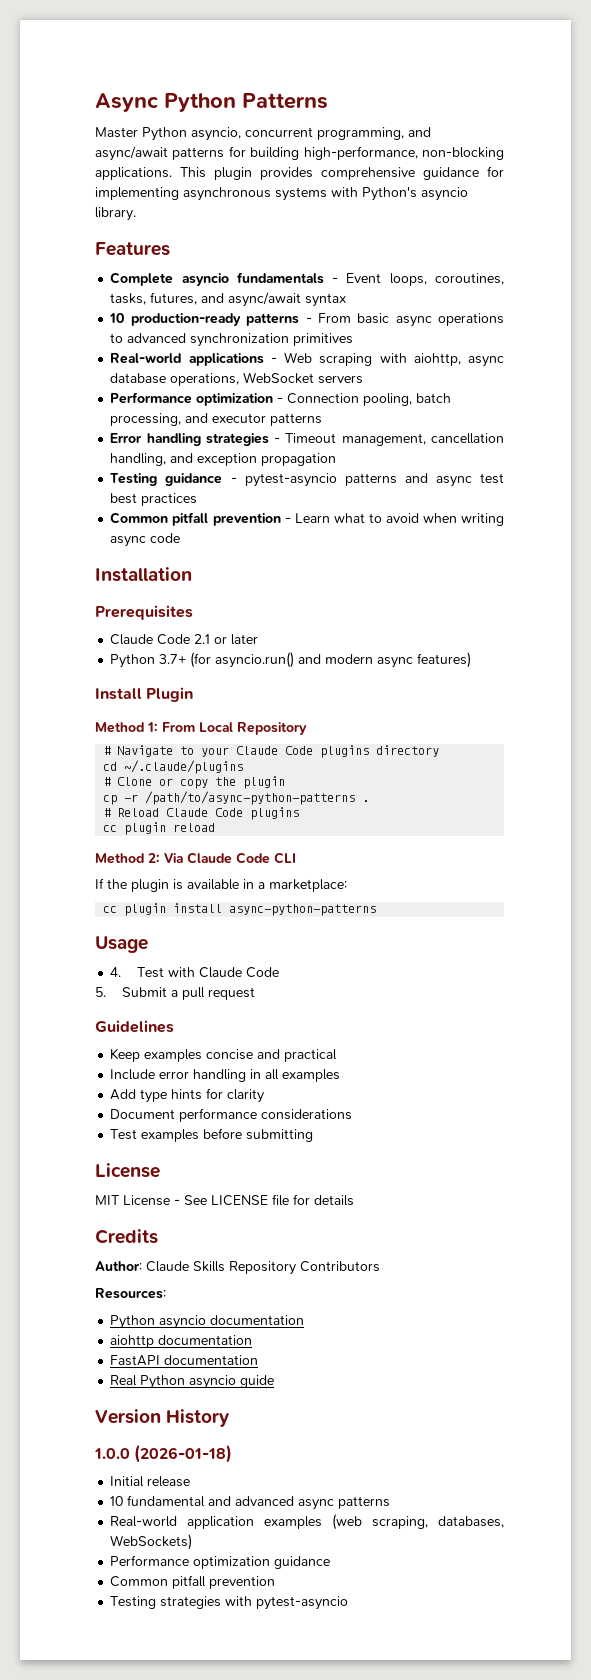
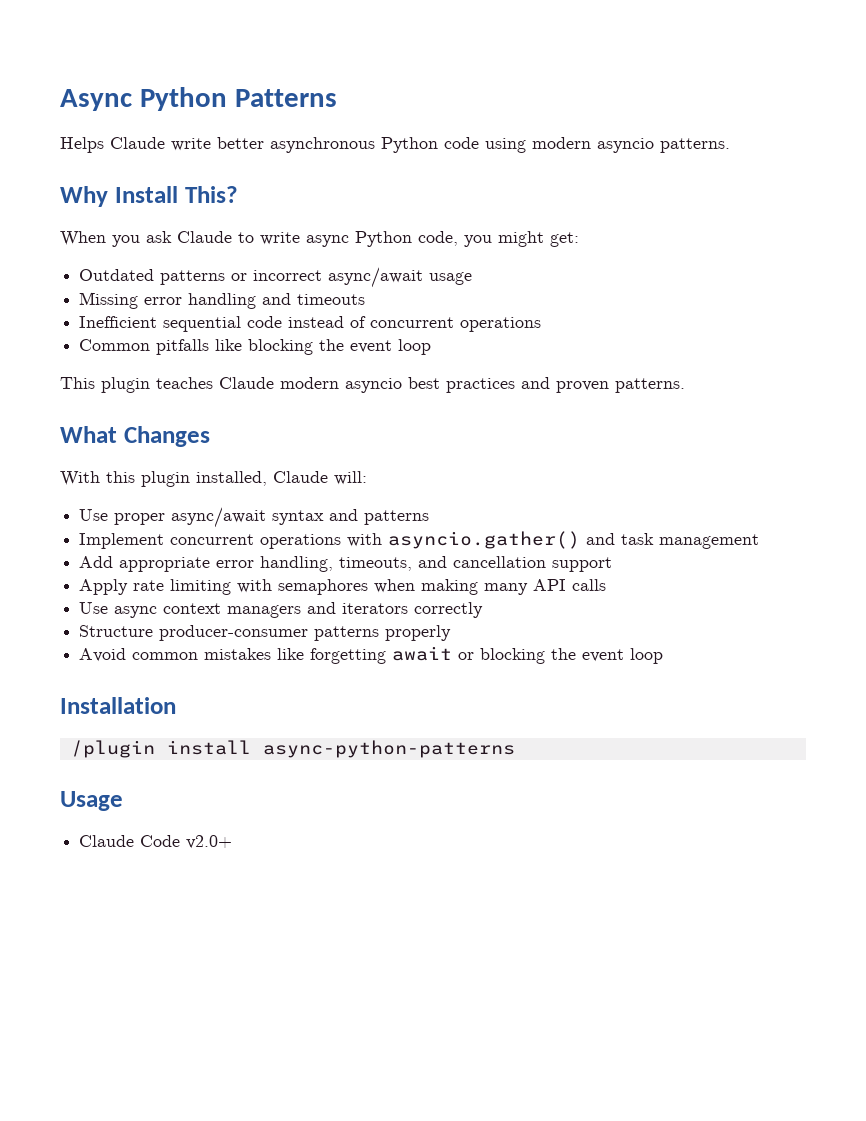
[95,127,431,141] [95,146,504,161] [95,166,504,180] [95,187,468,201] [95,207,136,221] [95,242,170,256] [110,272,504,286] [110,292,347,307] [109,313,504,327] [110,333,354,347] [110,352,505,367] [110,372,364,386] [110,392,452,406] [110,413,323,426] [110,433,504,446] [110,453,337,466] [110,473,504,487] [110,493,198,506] [110,512,504,526] [110,533,181,547] [95,567,192,582] [95,605,193,620] [110,634,259,645] [110,652,472,668] [95,687,194,702] [95,722,307,735] [103,745,440,758] [103,760,244,774] [103,776,286,789] [103,791,370,805] [103,807,300,820] [103,822,216,835] [95,852,296,864] [95,878,347,892] [103,903,167,916] Master Python asyncio, concurrent programming, and async/await patterns for building high-performance, non-blocking applications. This plugin provides comprehensive guidance for implementing asynchronous systems with Python's asyncio library. // Features // Complete asyncio fundamentals - Event loops, coroutines, tasks, futures, and async/await syntax // 10 production-ready patterns - From basic async operations to advanced synchronization primitives // Real-world applications - Web scraping with aiohttp, async database operations, WebSocket servers // Performance optimization - Connection pooling, batch processing, and executor patterns // Error handling strategies - Timeout management, cancellation handling, and exception propagation // Testing guidance - pytest-asyncio patterns and async test best practices // Common pitfall prevention - Learn what to avoid when writing async code // Installation // Prerequisites // Claude Code 2.1 or later // Python 3.7+ (for asyncio.run() and modern async features) // Install Plugin // Method 1: From Local Repository // # Navigate to your Claude Code plugins directory // cd ~/.claude/plugins // # Clone or copy the plugin // cp -r /path/to/async-python-patterns . // # Reload Claude Code plugins // cc plugin reload // Method 2: Via Claude Code CLI // If the plugin is available in a marketplace: // cc plugin -> [60,137,730,153] [60,186,238,207] [60,231,579,247] [79,267,473,288] [79,292,366,309] [79,316,542,332] [79,339,432,355] [60,377,685,393] [60,426,210,447] [60,471,367,487] [79,507,430,528] [79,531,760,549] [79,556,613,572] [79,579,607,595] [79,602,484,618] [79,625,452,641] [79,646,664,664] [60,697,176,714] [70,740,155,758] Helps Claude write better asynchronous Python code using modern asyncio patterns. // Why Install This? // When you ask Claude to write async Python code, you might get: // Outdated patterns or incorrect async/await usage // Missing error handling and timeouts // Inefficient sequential code instead of concurrent operations // Common pitfalls like blocking the event loop // This plugin teaches Claude modern asyncio best practices and proven patterns. // What Changes // With this plugin installed, Claude will: // Use proper async/await syntax and patterns // Implement concurrent operations with asyncio.gather() and task management // Add appropriate error handling, timeouts, and cancellation support // Apply rate limiting with semaphores when making many API calls // Use async context managers and iterators correctly // Structure producer-consumer patterns properly // Avoid common mistakes like forgetting await or blocking the event loop // Installation // /plugin
[110,967,280,978] [95,987,255,1000] [95,1020,174,1033] [110,1048,338,1062] [110,1069,341,1082] [110,1088,265,1103] [110,1108,353,1122] [110,1128,314,1142] [95,1163,160,1178] [95,1194,354,1206] [95,1229,158,1244] [95,1261,380,1275] [95,1288,166,1299] [110,1315,305,1329] [110,1335,253,1348] [110,1355,259,1366] [110,1375,275,1389] [95,1409,230,1427] [94,1445,233,1463] [110,1476,191,1487] [110,1495,391,1510] [110,1514,505,1530] [110,1534,193,1550] [110,1555,331,1569] [110,1575,276,1589] [110,1596,349,1610] 4. Test with Claude Code // 5. Submit a pull request // Guidelines // Keep examples concise and practical // Include error handling in all examples // Add type hints for clarity // Document performance considerations // Test examples before submitting // License // MIT License - See LICENSE file for details // Credits // Author: Claude Skills Repository Contributors // Resources: // Python asyncio documentation // aiohttp documentation // FastAPI documentation // Real Python asyncio guide // Version History // 1.0.0 (2026-01-18) // Initial release // 10 fundamental and advanced async patterns // Real-world application examples (web scraping, databases, WebSockets) // Performance optimization guidance // Common pitfall prevention // Testing strategies with pytest-asyncio -> [79,835,233,849] Claude Code v2.0+

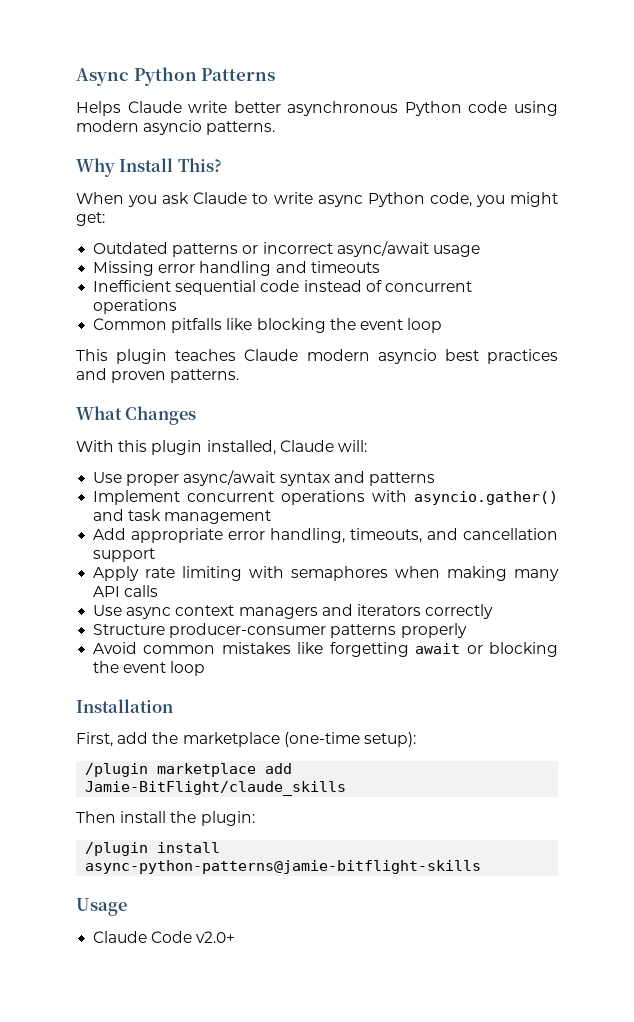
(176, 705) none -> [76,732,416,747] [85,763,293,777] [85,781,347,796] [76,811,255,826] // First, add the marketplace (one-time setup): // /plugin marketplace add Jamie-BitFlight/claude_skills // Then install the plugin:
[262,740,515,758] async-python-patterns -> [85,860,482,874] async-python-patterns@jamie-bitflight-skills

